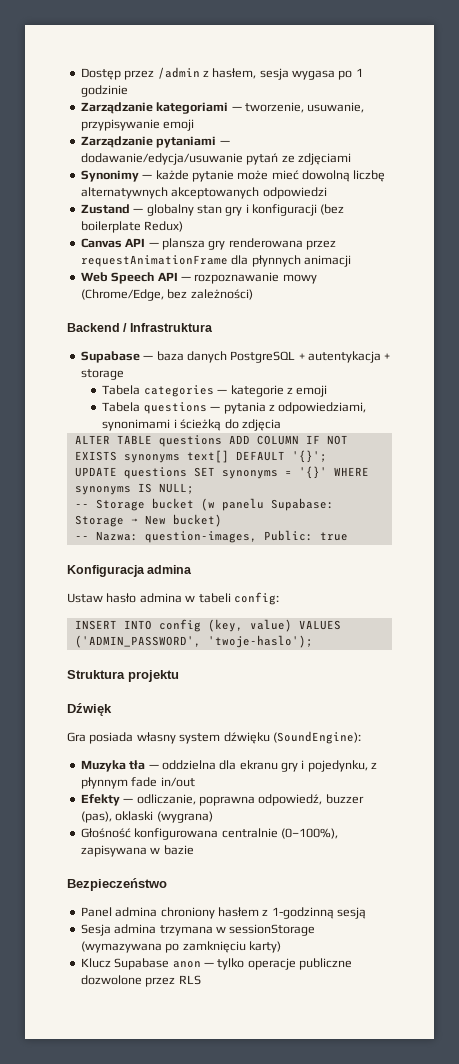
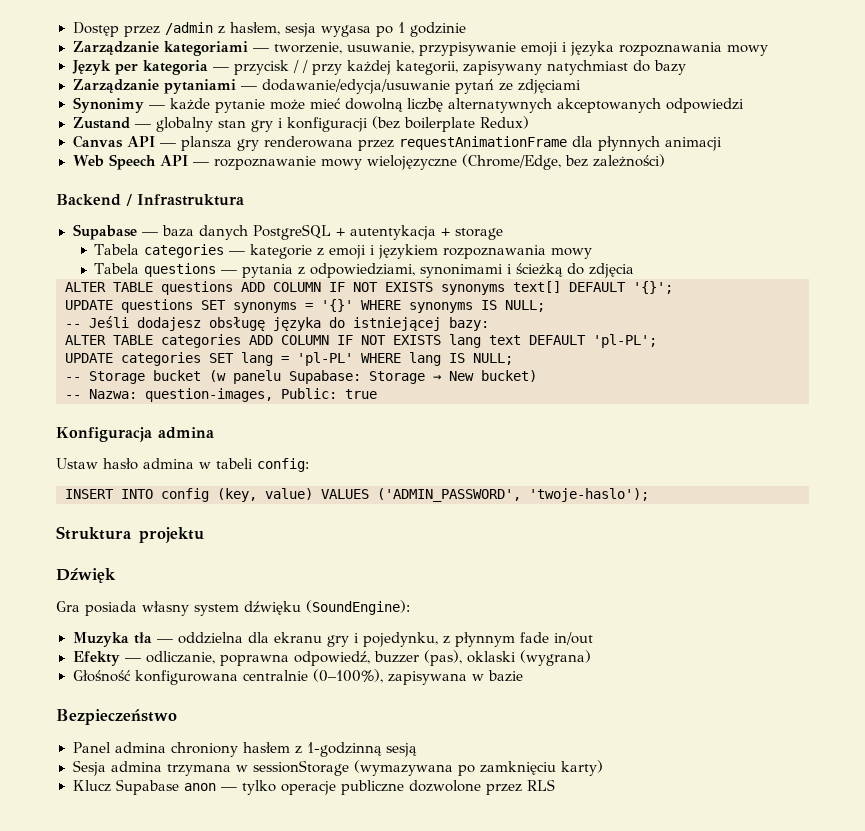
(195, 125) none -> [561,41,768,56] [71,60,686,75] i języka rozpoznawania mowy // Język per kategoria — przycisk / / przy każdej kategorii, zapisywany natychmiast do bazy
(317, 279) none -> [367,155,458,170] wielojęzyczne
(328, 391) none -> [370,244,593,259] i językiem rozpoznawania mowy
(194, 488) none -> [65,316,489,331] [65,334,657,348] [65,352,513,366] // -- Jeśli dodajesz obsługę języka do istniejącej bazy: // ALTER TABLE categories ADD COLUMN IF NOT EXISTS lang text DEFAULT 'pl-PL'; // UPDATE categories SET lang = 'pl-PL' WHERE lang IS NULL;

